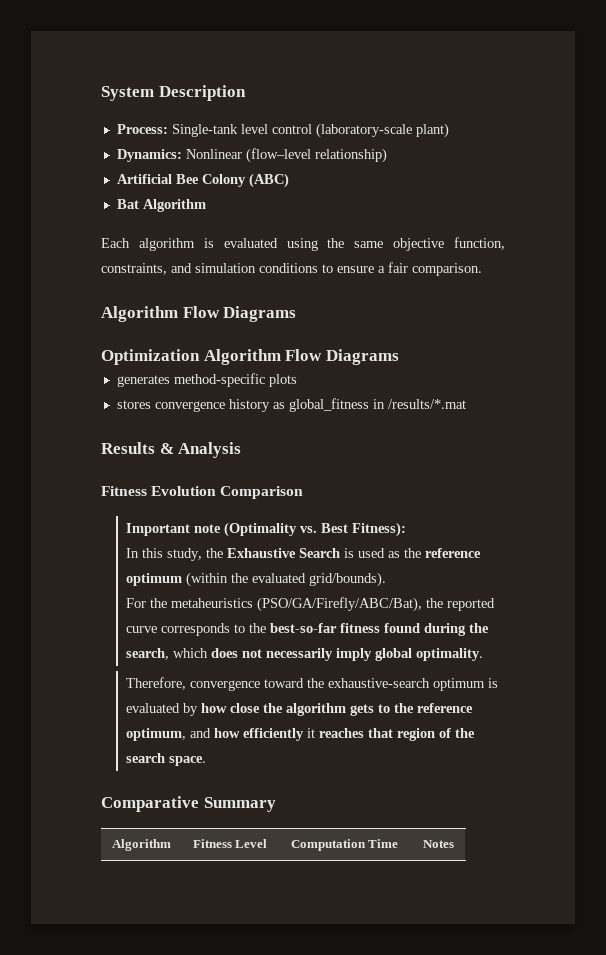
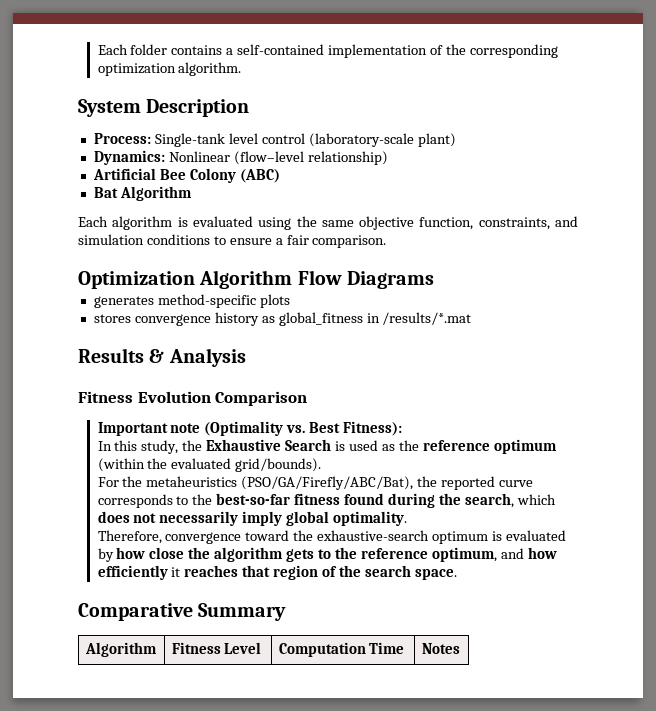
(101, 93) none -> [97,44,558,58] [97,62,242,76] Each folder contains a self-contained implementation of the corresponding optimization algorithm. //
[101,306,297,322] // Algorithm Flow Diagrams -> (387, 241) none

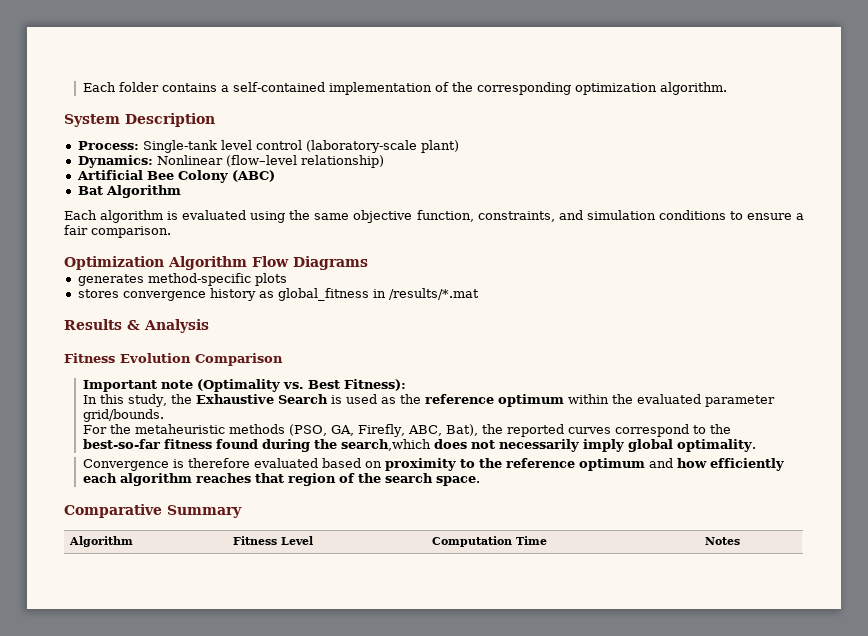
[97,458,145,472] (within -> [568,394,610,404] within
[235,458,322,472] grid/bounds). -> [705,395,776,407] [83,409,165,422] parameter grid/bounds.
[146,476,534,490] [97,494,173,508] metaheuristics (PSO/GA/Firefly/ABC/Bat), the reported curve corresponds -> [135,424,690,437] metaheuristic methods (PSO, GA, Firefly, ABC, Bat), the reported curves correspond
[464,493,556,508] search, which -> [341,439,432,451] search,which
[97,530,566,544] [97,547,315,562] Therefore, convergence toward the exhaustive-search optimum is evaluated by how close the algorithm gets -> [83,458,457,471] Convergence is therefore evaluated based on proximity
[431,547,497,562] optimum, -> [579,458,646,471] optimum
[171,567,181,577] it -> [83,473,193,486] each algorithm

